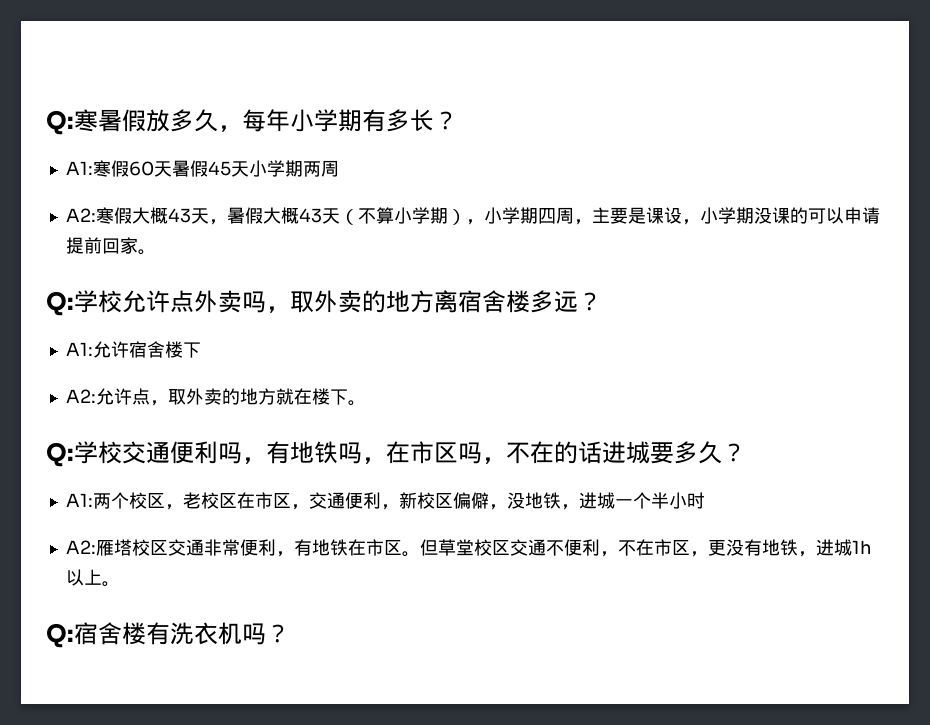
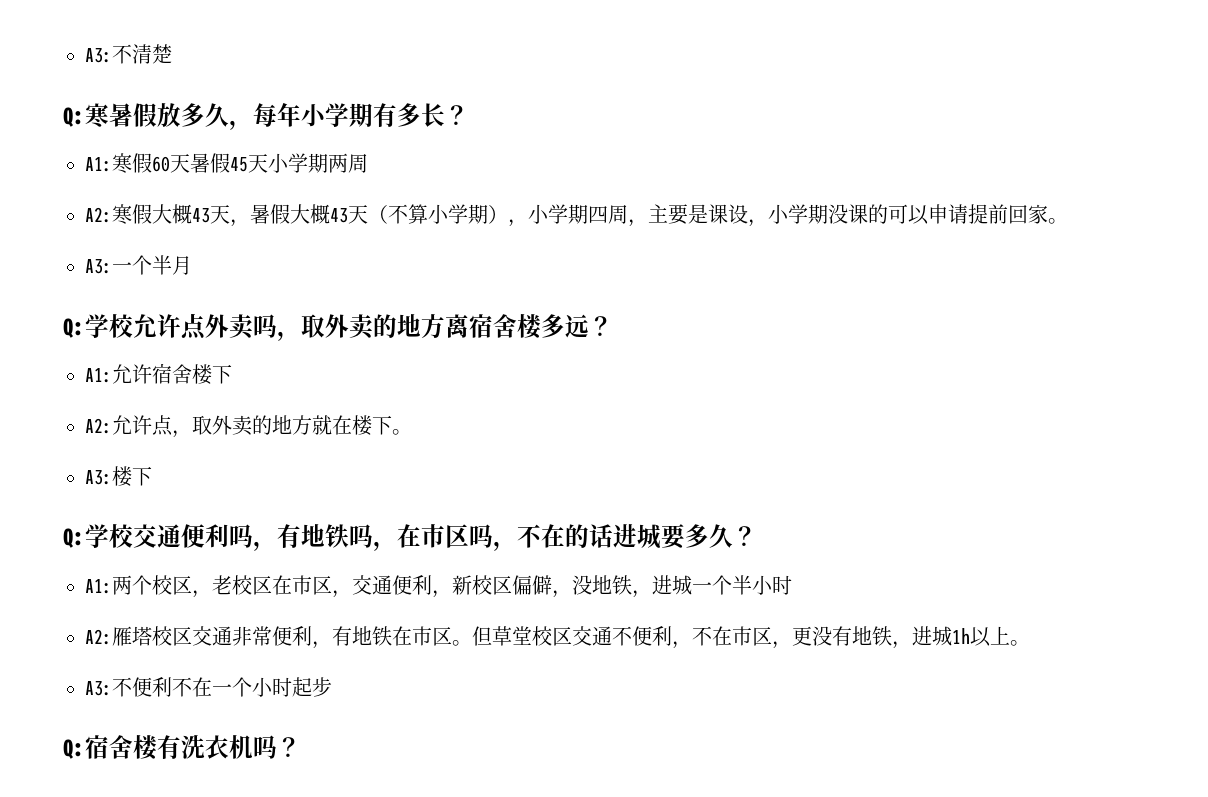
(46, 122) none -> [85,44,172,64] A3:不清楚 //
(156, 252) none -> [85,255,192,275] // A3:一个半月
(366, 403) none -> [85,466,152,487] // A3:楼下
(120, 584) none -> [85,677,332,697] // A3:不便利不在一个小时起步

